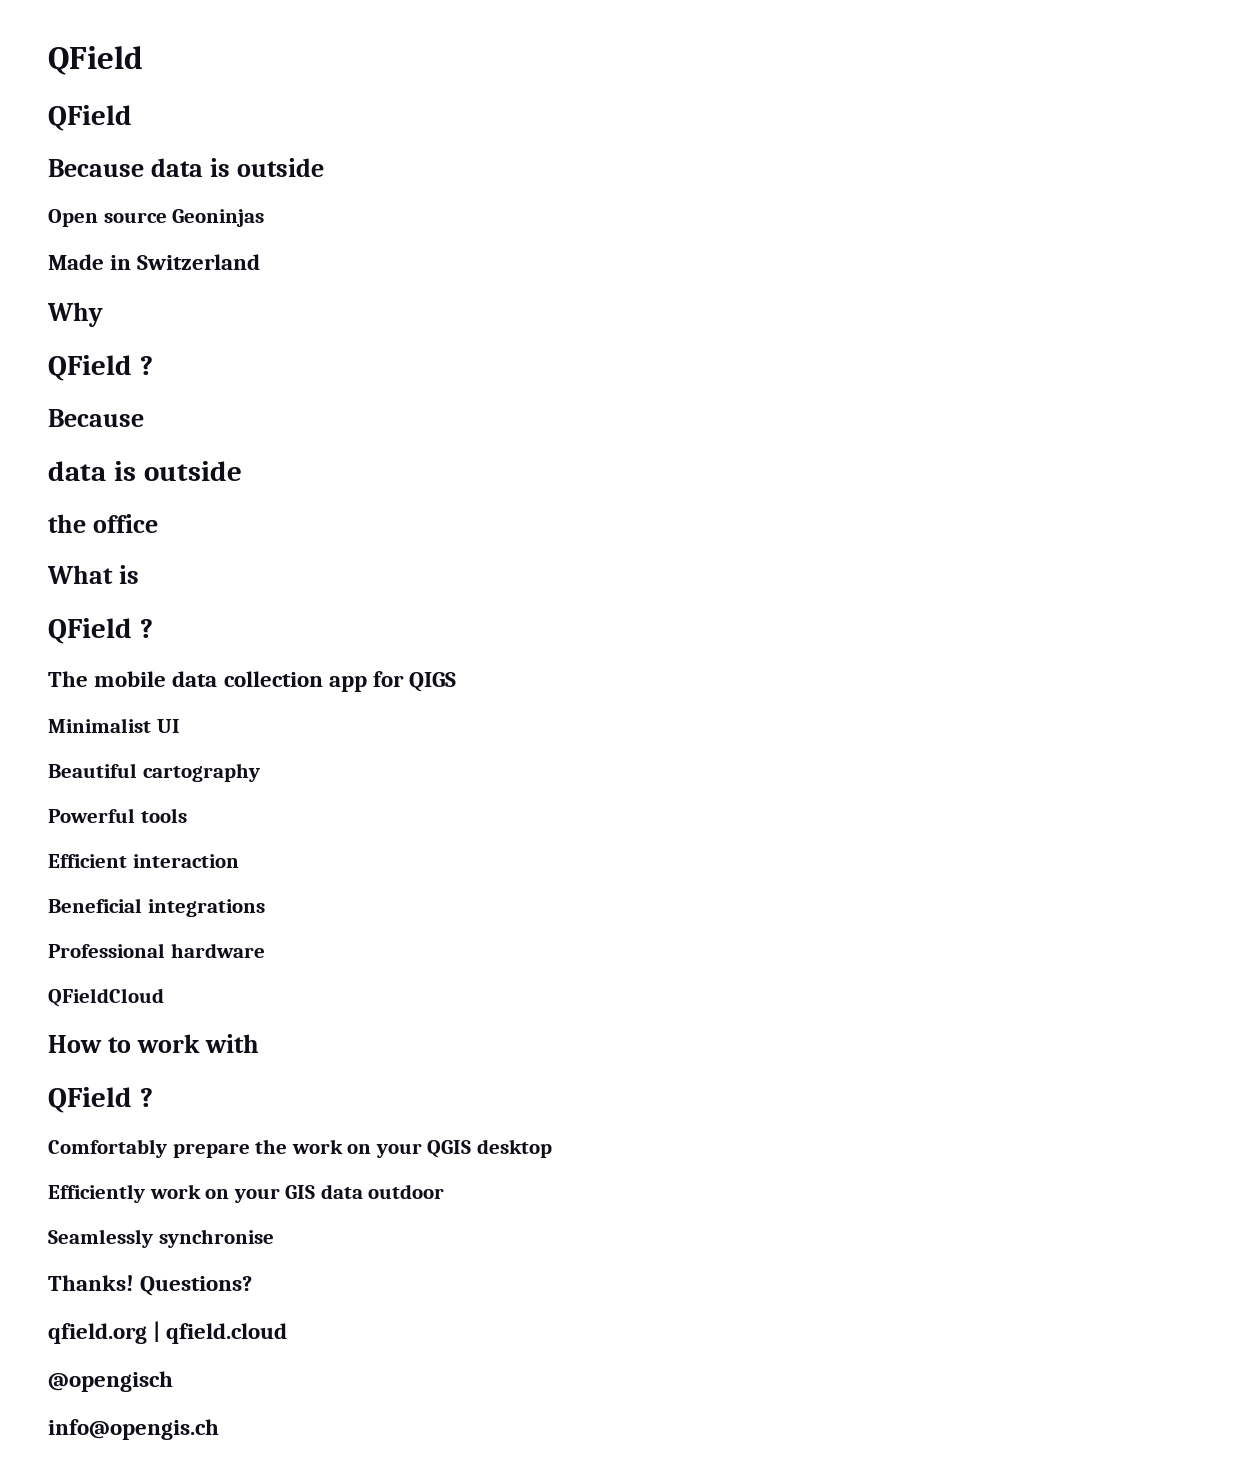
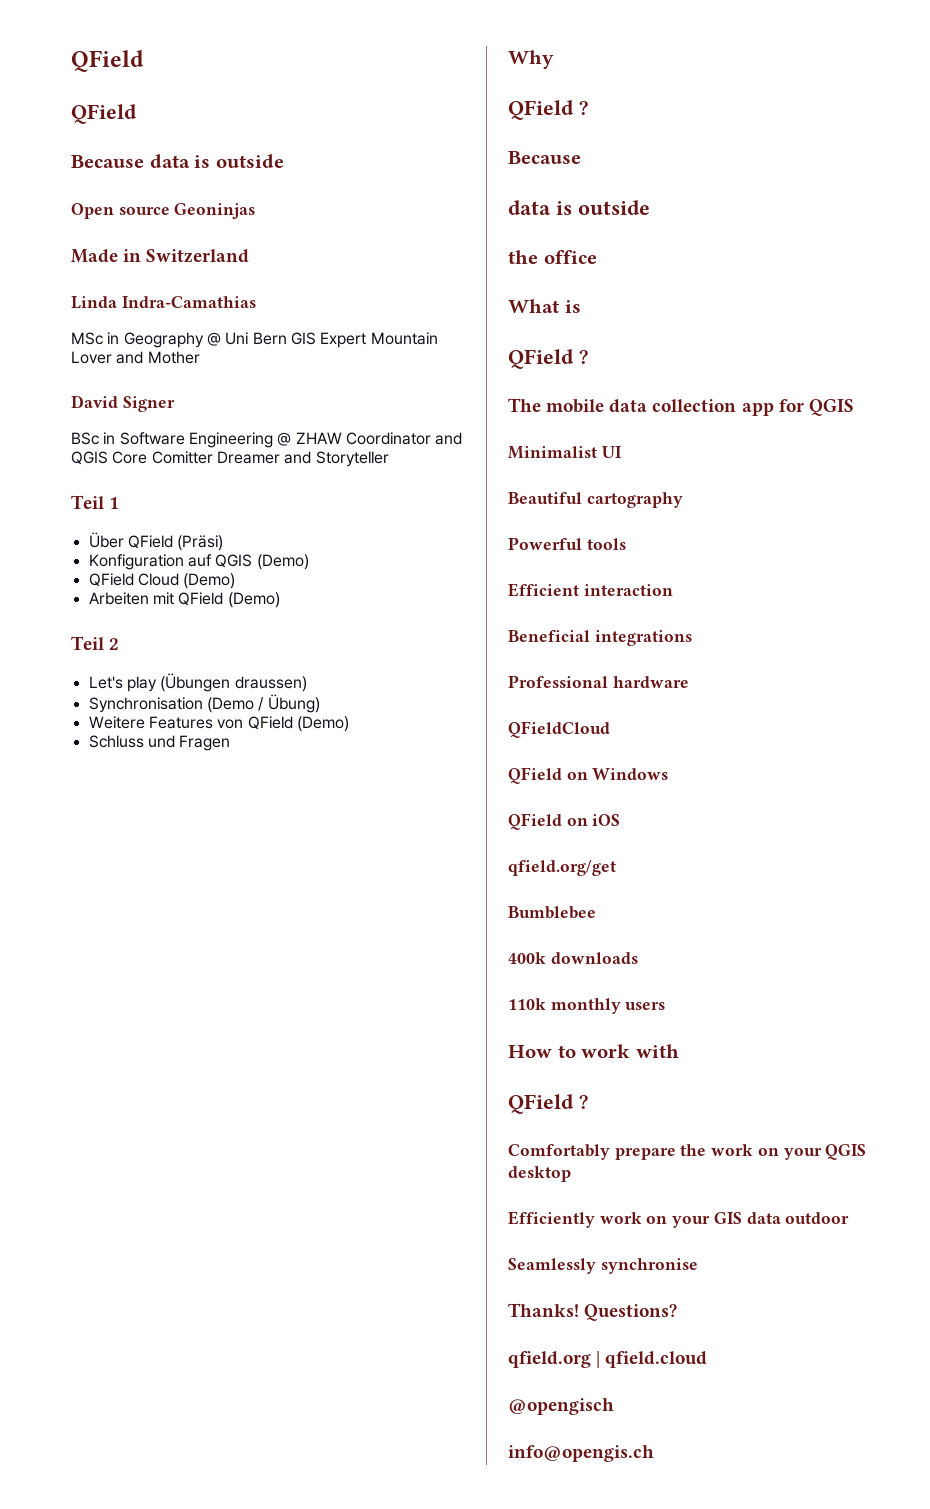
(261, 262) none -> [71,296,256,309] [71,332,438,348] [71,351,200,364] [71,395,175,412] [71,432,463,448] [71,451,389,467] [71,495,120,509] [88,532,224,551] [88,554,309,570] [88,573,236,589] [88,592,280,608] [71,636,120,650] [88,673,307,692] [88,694,320,713] [88,716,349,732] [88,735,231,751] // Linda Indra-Camathias // MSc in Geography @ Uni Bern GIS Expert Mountain Lover and Mother // David Signer // BSc in Software Engineering @ ZHAW Coordinator and QGIS Core Comitter Dreamer and Storyteller // Teil 1 // Über QField (Präsi) // Konfiguration auf QGIS (Demo) // QField Cloud (Demo) // Arbeiten mit QField (Demo) // Teil 2 // Let's play (Übungen draussen) // Synchronisation (Demo / Übung) // Weitere Features von QField (Demo) // Schluss und Fragen
[409,672,457,692] QIGS -> [808,399,854,416] QGIS
(164, 997) none -> [508,767,669,784] [508,813,621,830] [508,860,616,876] [508,906,596,919] [508,952,638,964] [508,998,666,1014] // QField on Windows // QField on iOS // qfield.org/get // Bumblebee // 400k downloads // 110k monthly users

